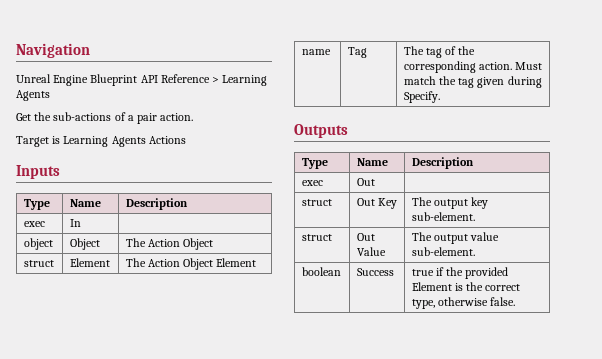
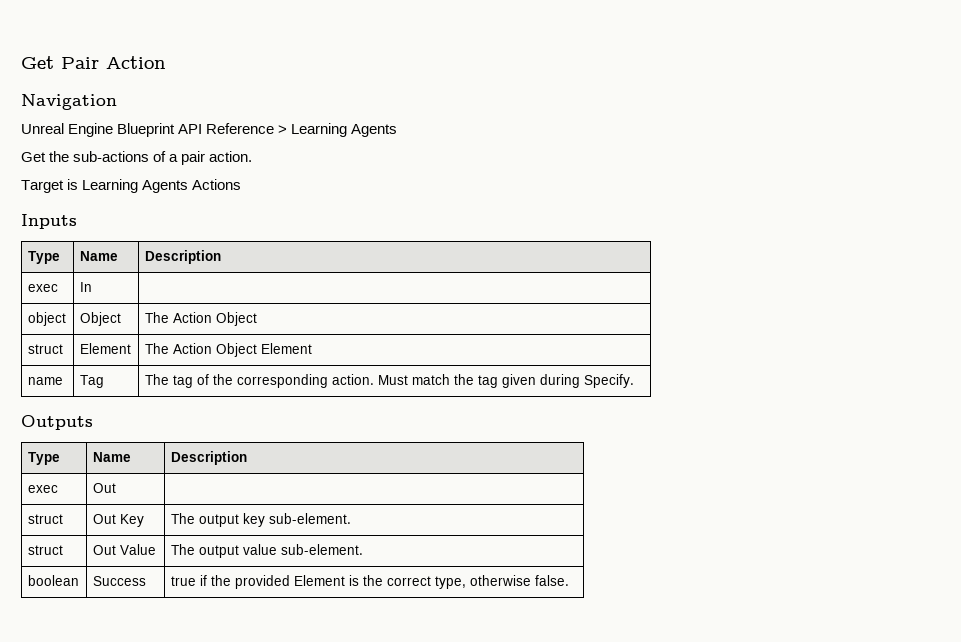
(16, 50) none -> [21,56,166,69] Get Pair Action //

